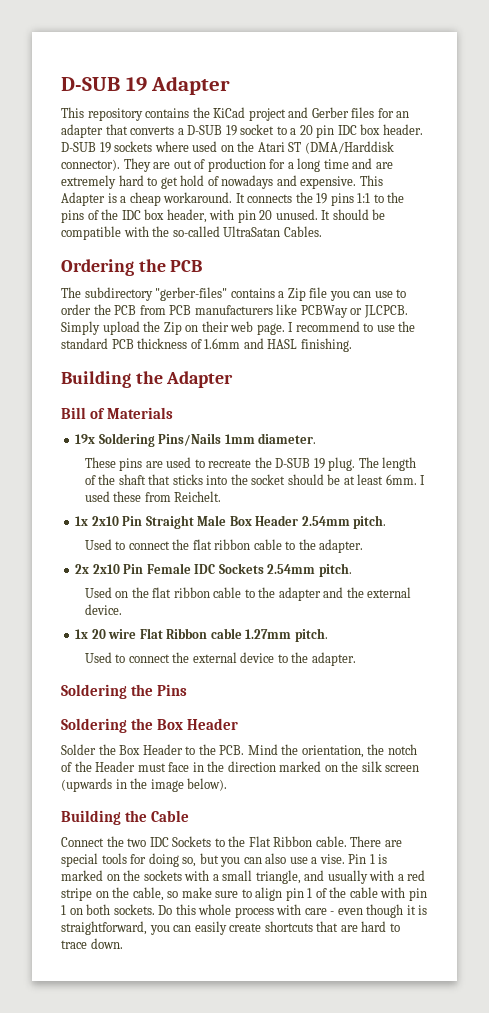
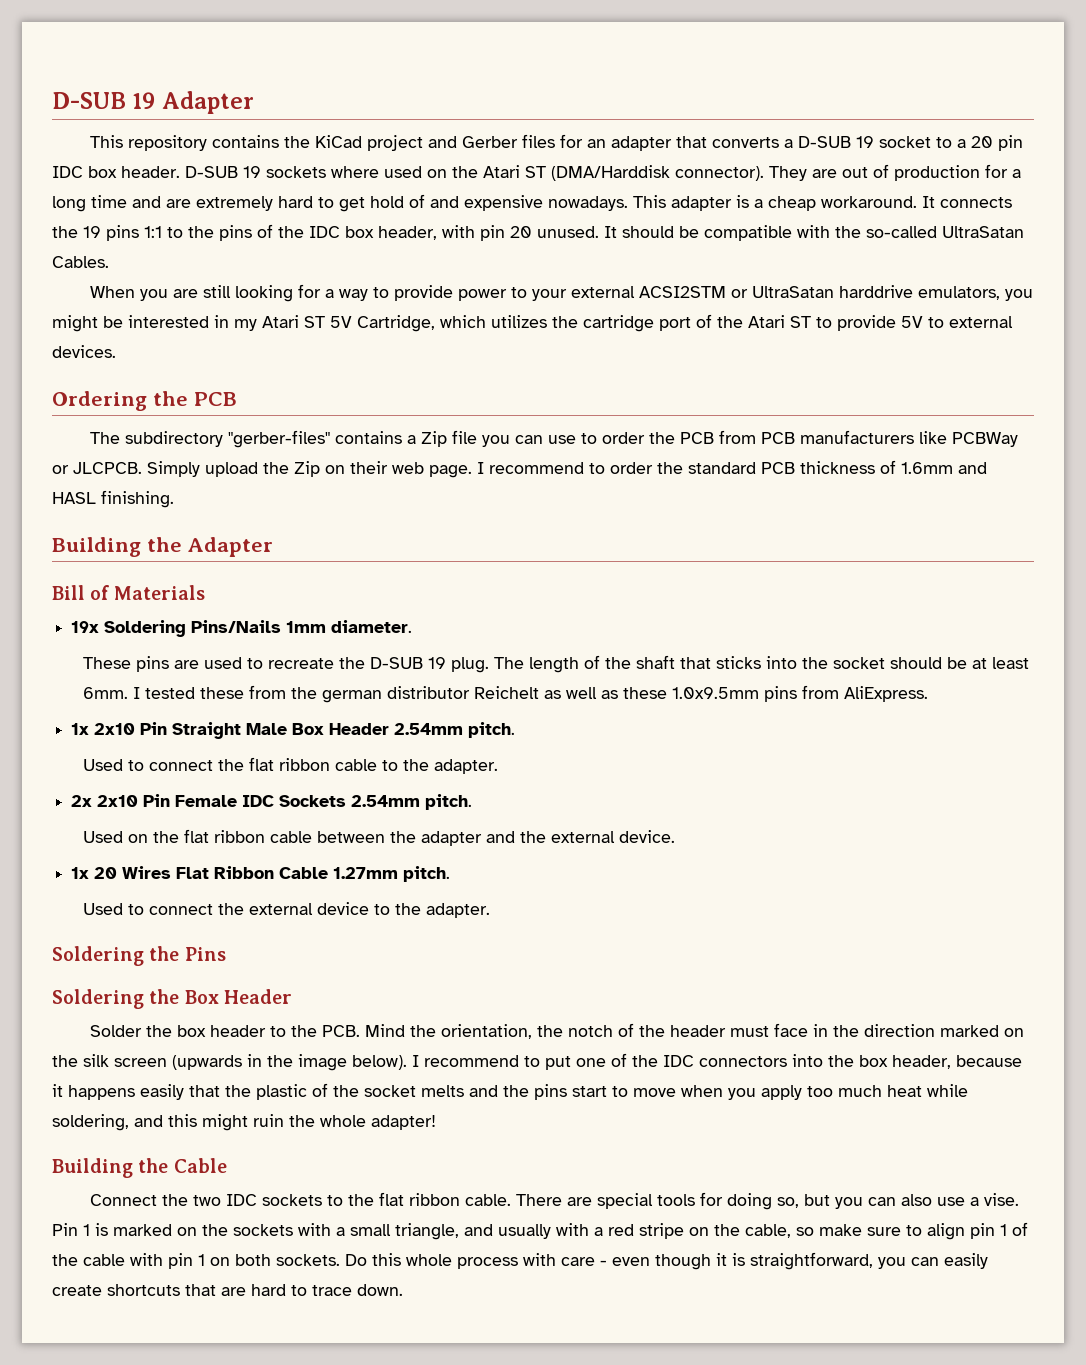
[221,175,383,189] [61,192,105,206] nowadays and expensive. This Adapter -> [430,195,732,211] and expensive nowadays. This adapter
(322, 231) none -> [90,284,1034,302] [52,314,1013,332] [52,345,116,358] // When you are still looking for a way to provide power to your external ACSI2STM or UltraSatan harddrive emulators, you might be interested in my Atari ST 5V Cartridge, which utilizes the cartridge port of the Atari ST to provide 5V to external devices.
[376,325,395,332] use -> [610,462,653,474] order
[84,491,110,502] used -> [145,687,196,699] tested
[174,491,222,502] Reichelt. -> [291,685,929,703] the german distributor Reichelt as well as these 1.0x9.5mm pins from AliExpress.
[244,589,255,598] to -> [317,831,386,843] between
[108,628,242,639] wire Flat Ribbon cable -> [122,866,329,879] Wires Flat Ribbon Cable
[119,744,183,755] Box Header -> [177,1025,267,1037] box header
[95,761,136,772] Header -> [670,1025,727,1037] header
(228, 784) none -> [412,1053,1022,1070] [52,1083,968,1100] [52,1114,436,1131] I recommend to put one of the IDC connectors into the box header, because it happens easily that the plastic of the socket melts and the pins start to move when you apply too much heat while soldering, and this might ruin the whole adapter!
[172,836,313,847] Sockets to the Flat Ribbon -> [262,1192,461,1206] sockets to the flat ribbon

